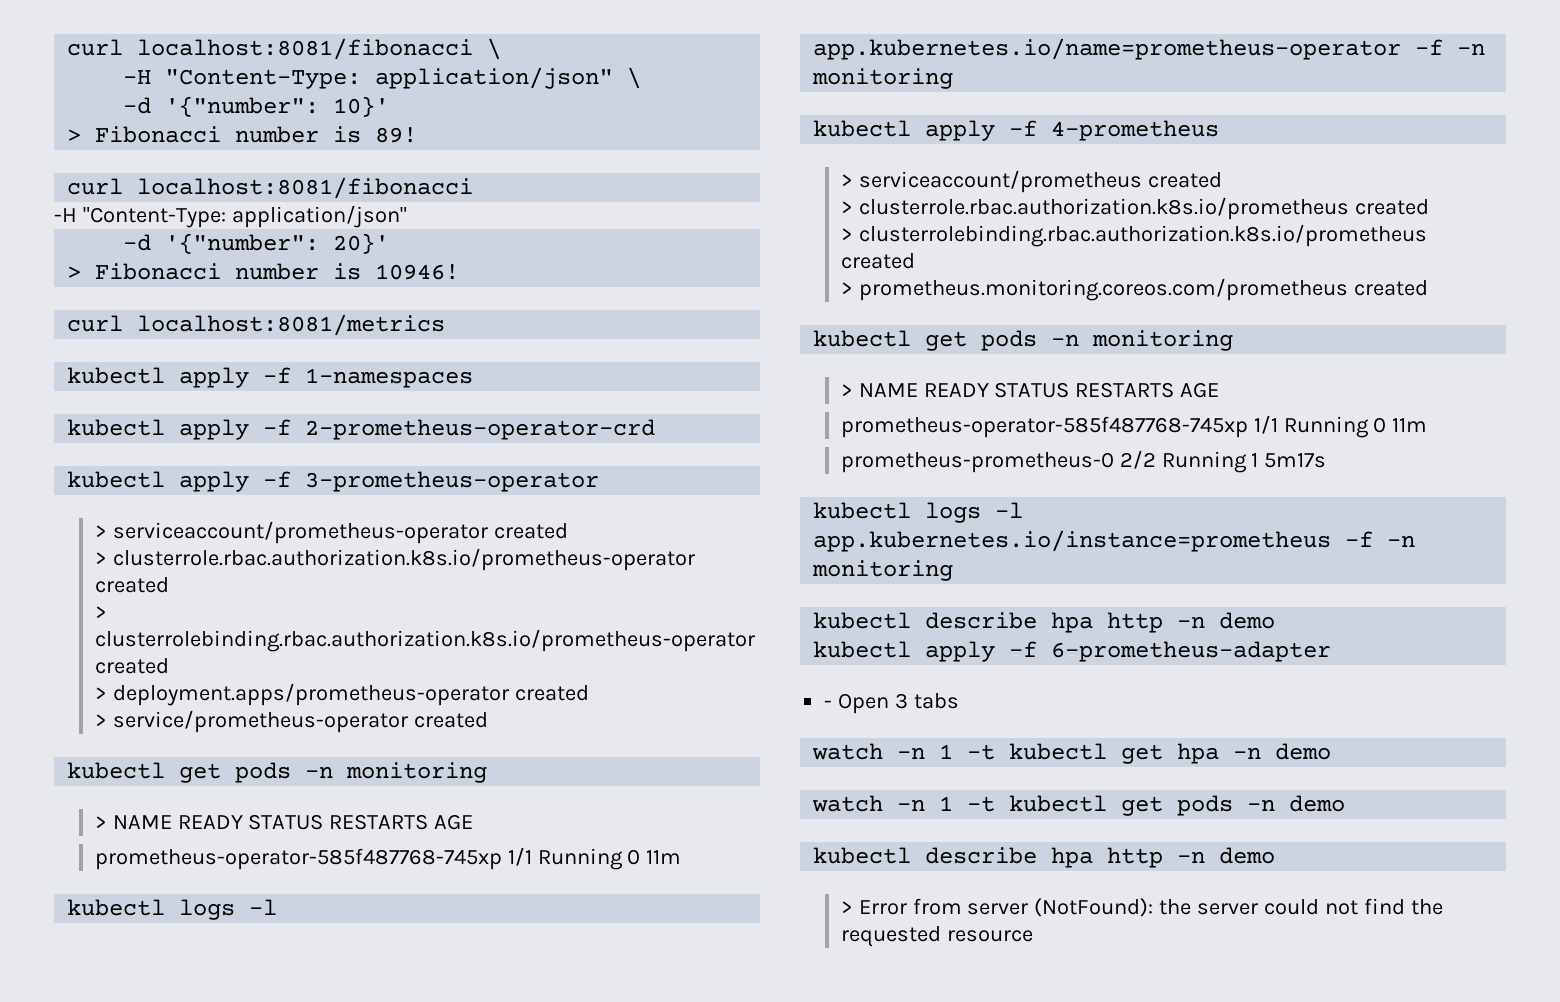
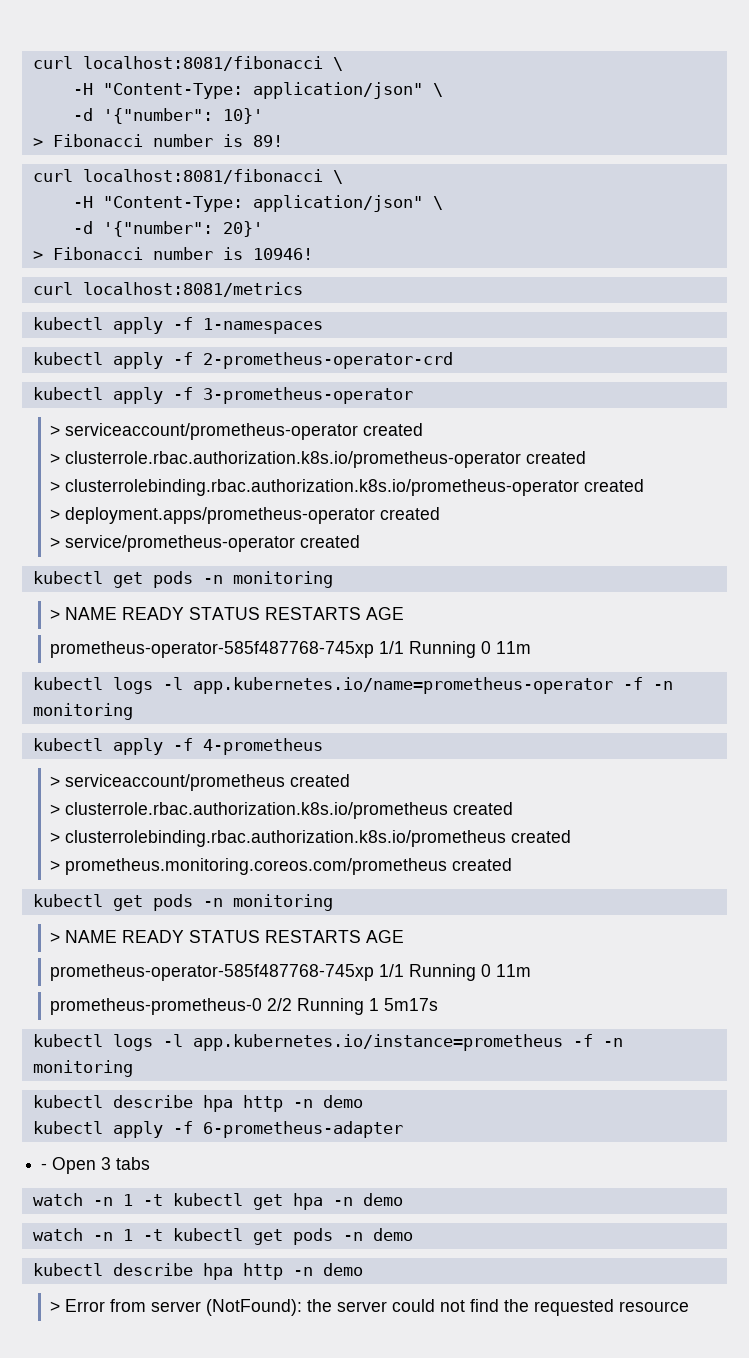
[54,205,407,228] // -H "Content-Type: application/json" -> [332,170,343,184] [72,195,443,212] \ // -H "Content-Type: application/json" \

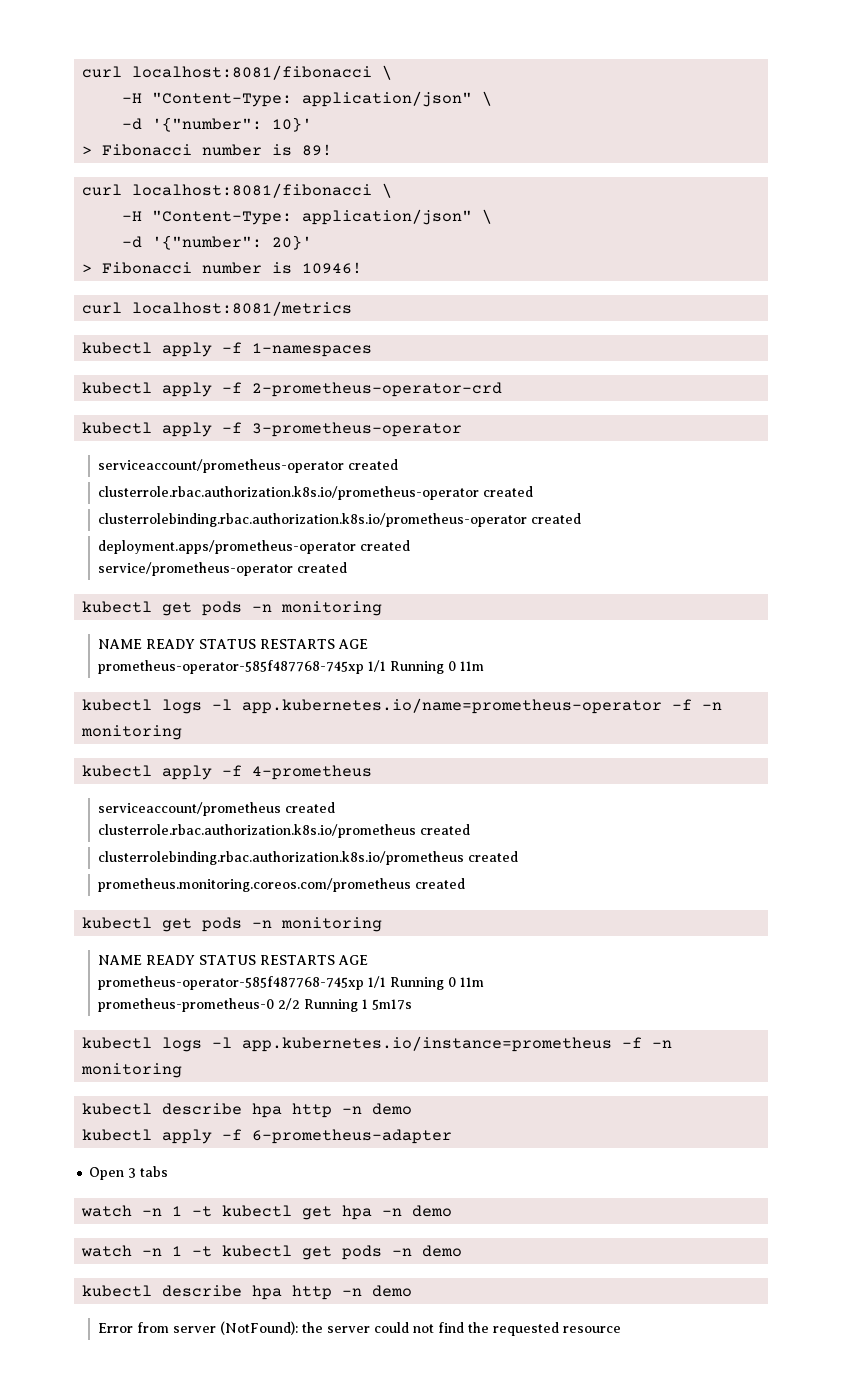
[50,425,61,436] > -> (463, 429) none
[50,453,61,464] > -> (399, 464) none
[50,481,61,492] > -> (534, 491) none
[50,509,61,520] > -> (582, 518) none
[50,537,61,548] > -> (411, 545) none
[50,609,61,620] > -> (383, 608) none
[50,776,61,787] > -> (373, 772) none
[50,804,61,815] > -> (336, 807) none
[50,832,61,843] > -> (471, 829) none
[50,860,61,871] > -> (519, 856) none
[50,932,61,943] > -> (383, 924) none
[41,1163,48,1170] - -> (453, 1136) none
[50,1301,61,1312] > -> (413, 1291) none

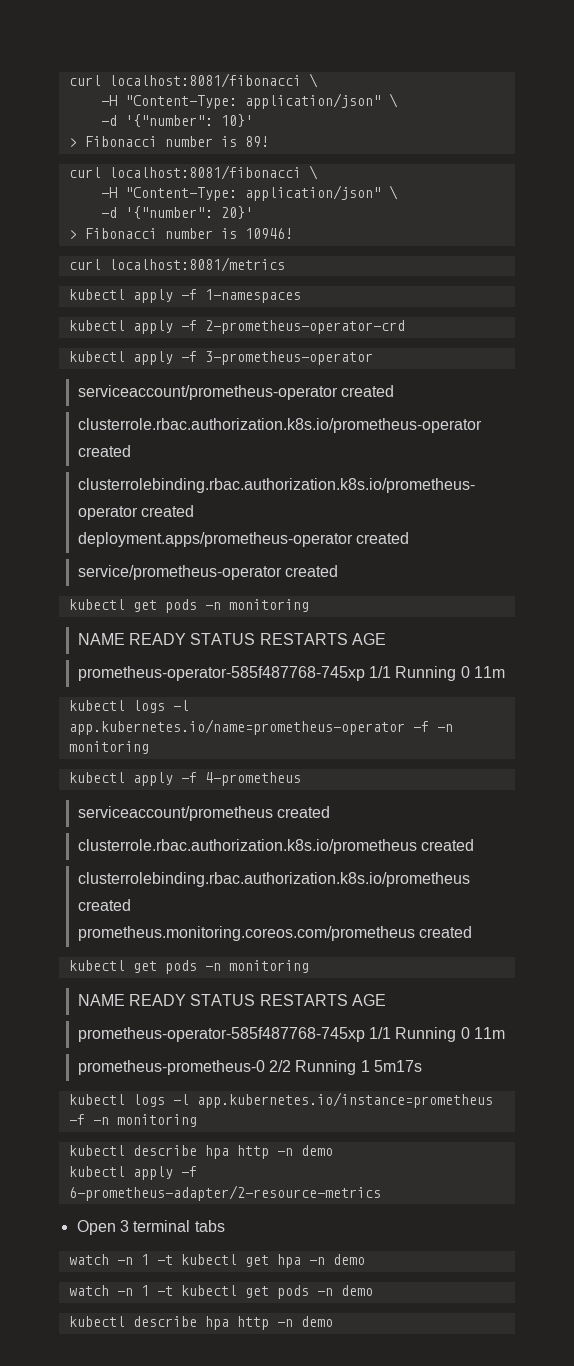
[252,1129,453,1144] 6-prometheus-adapter -> [68,1185,381,1201] 6-prometheus-adapter/2-resource-metrics
(137, 1173) none -> [133,1220,191,1232] terminal
[98,1321,622,1336] // Error from server (NotFound): the server could not find the requested resource -> (333, 1321) none

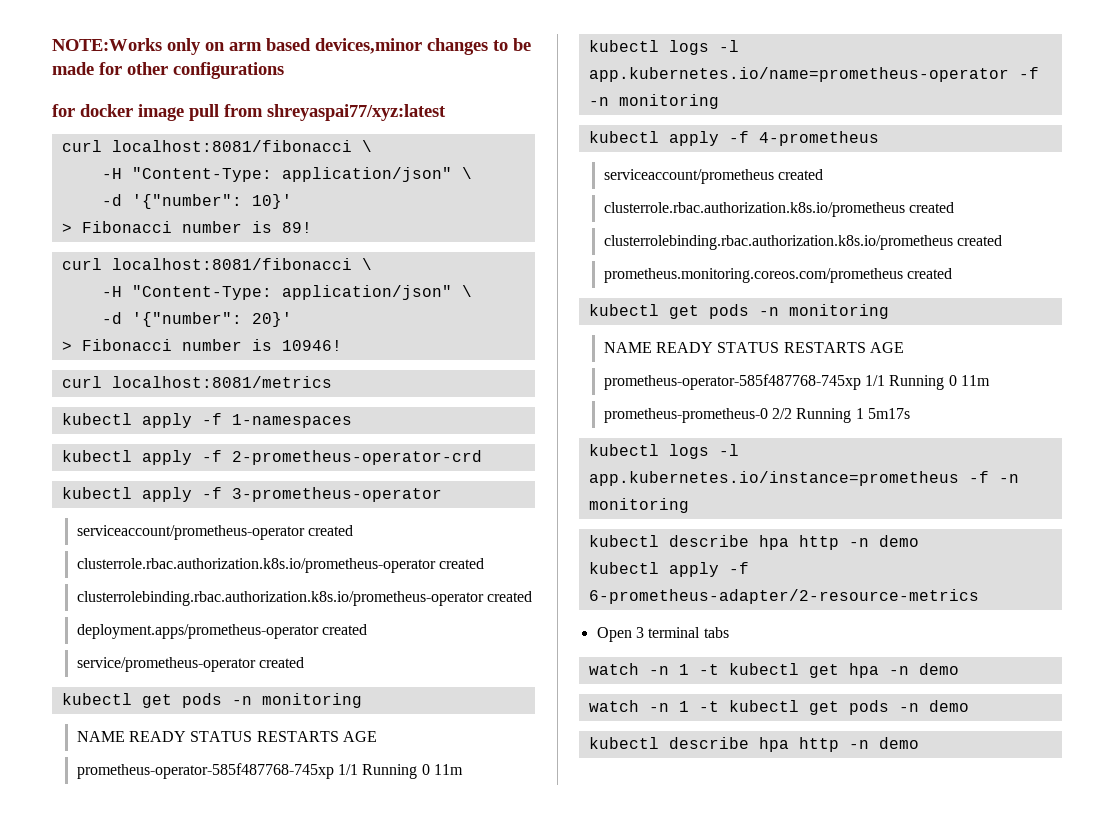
(68, 80) none -> [52,38,531,55] [52,62,284,79] [52,104,446,121] NOTE:Works only on arm based devices,minor changes to be made for other configurations // for docker image pull from shreyaspai77/xyz:latest //

